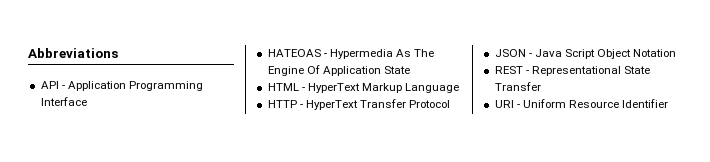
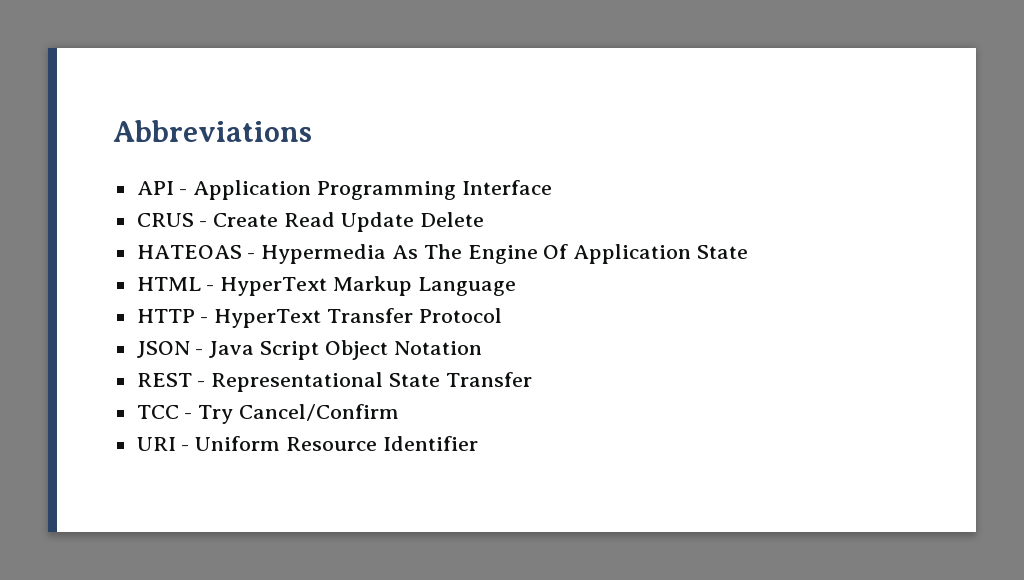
(87, 101) none -> [136,212,484,232] // CRUS - Create Read Update Delete
(541, 86) none -> [136,404,400,424] // TCC - Try Cancel/Confirm

